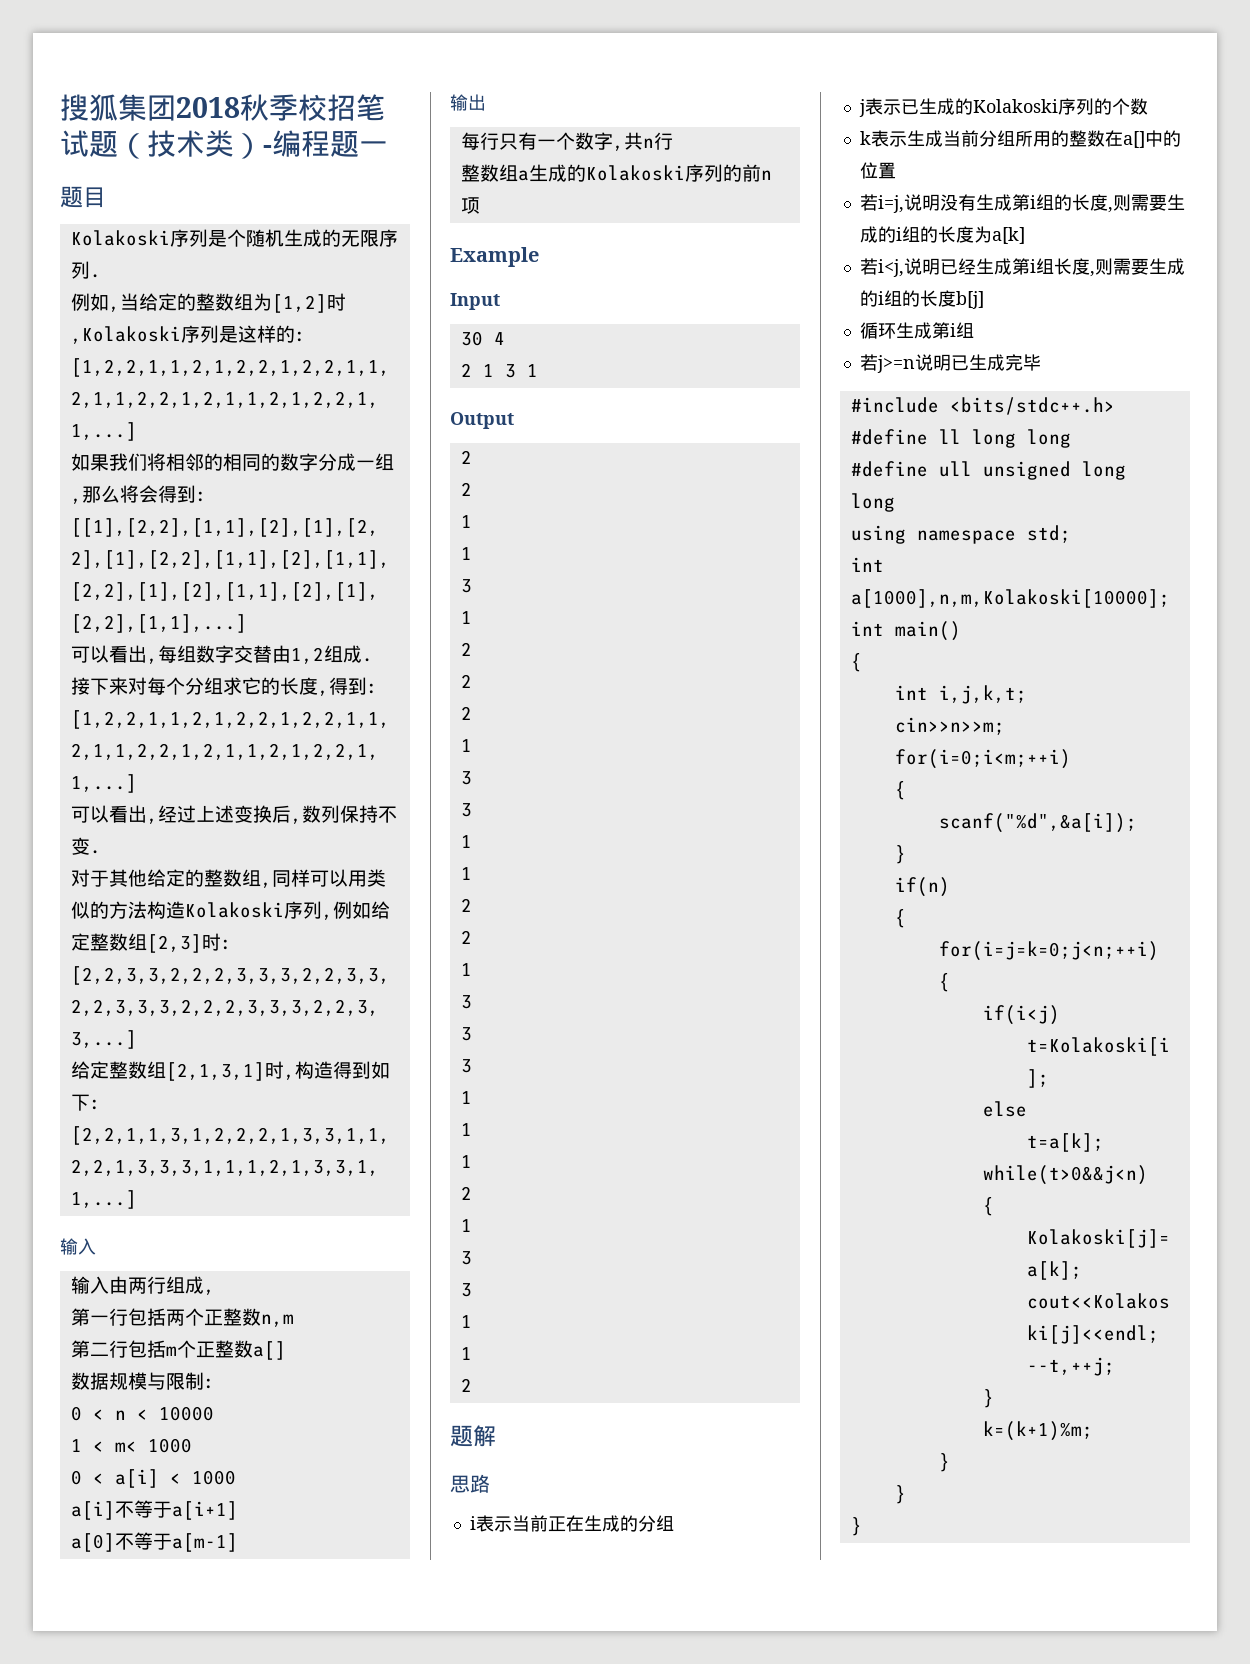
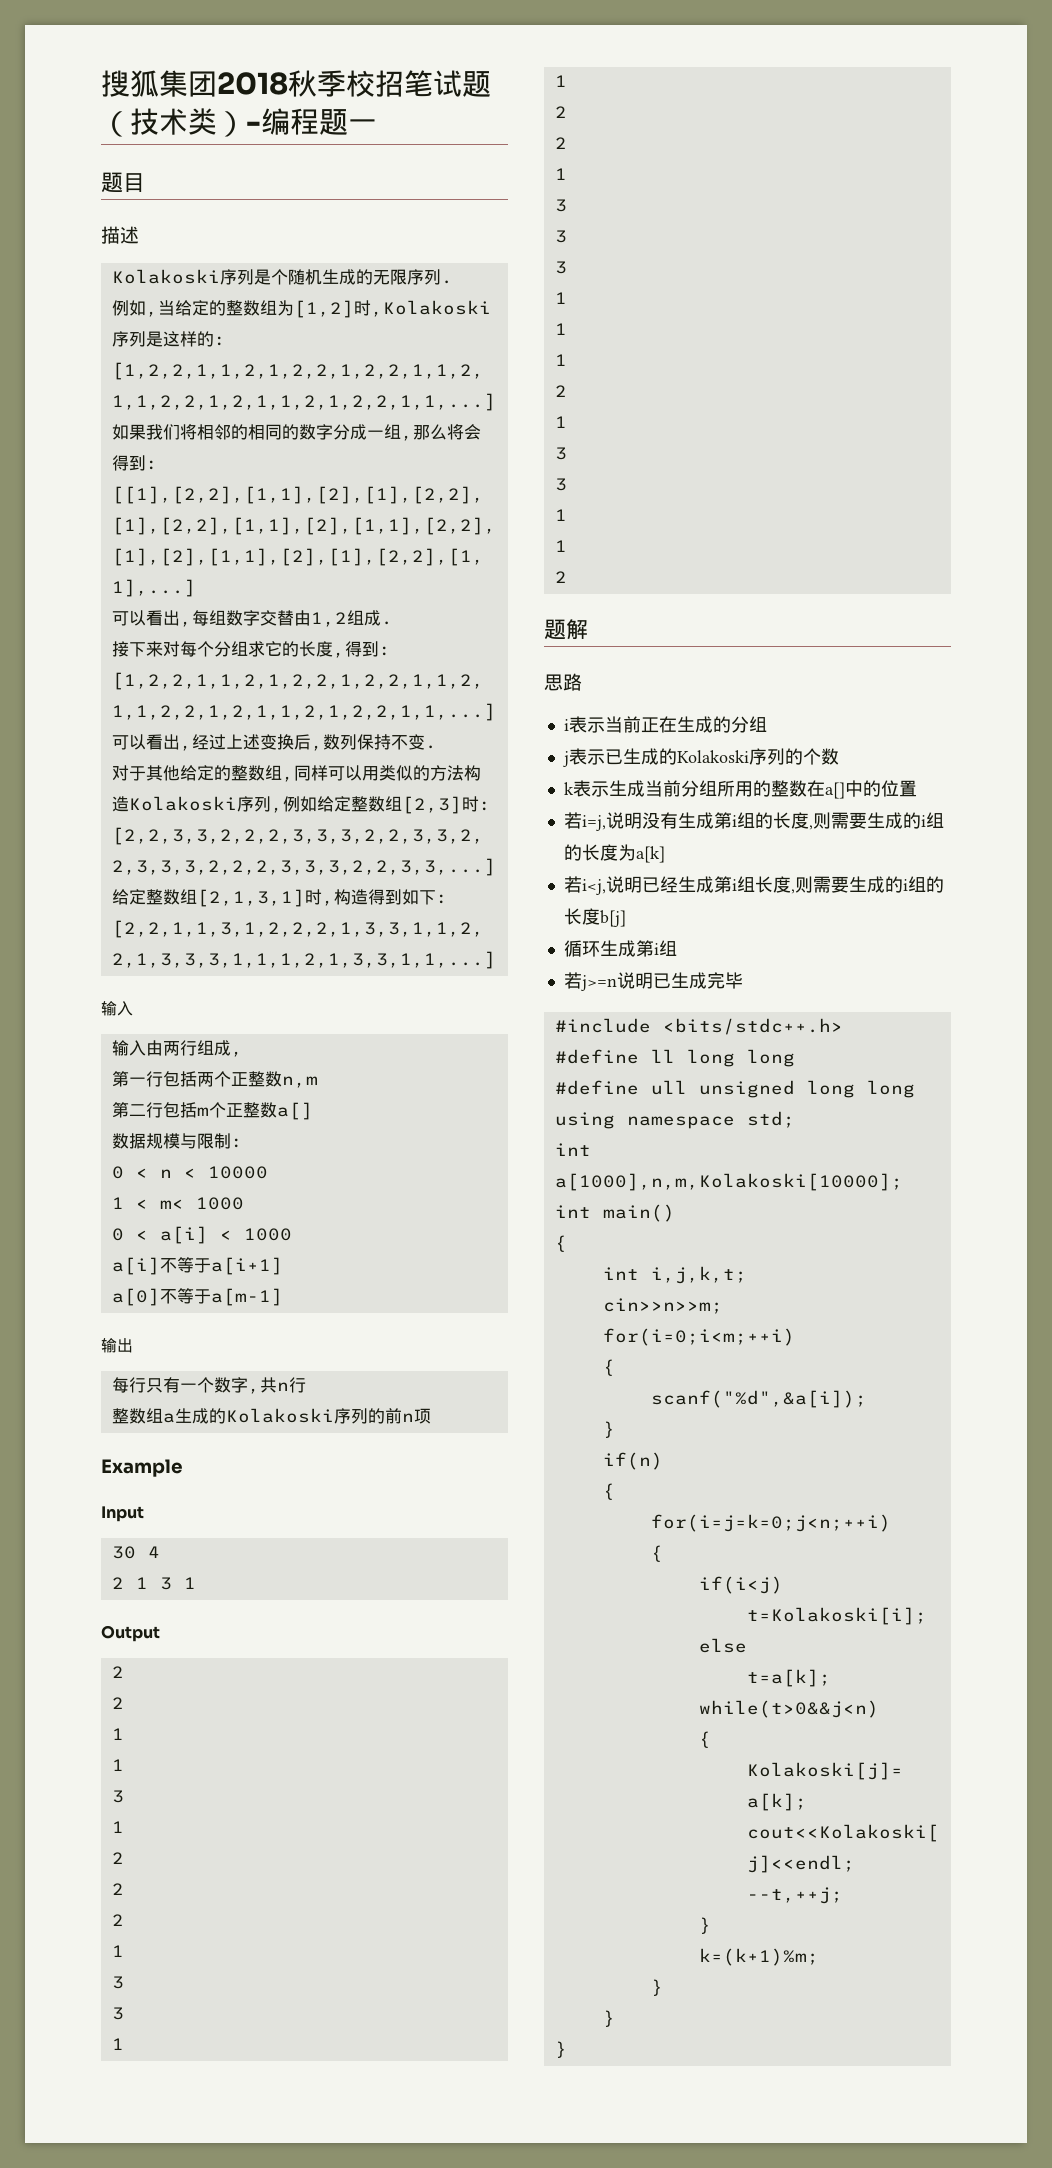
(106, 197) none -> [101,226,139,244] // 描述

